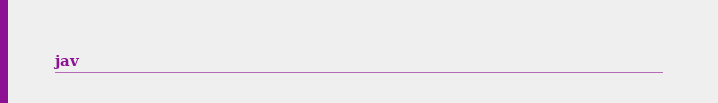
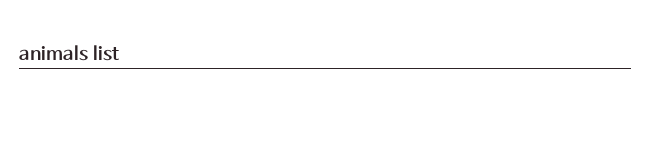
[53,55,80,69] jav -> [19,45,119,61] animals list

